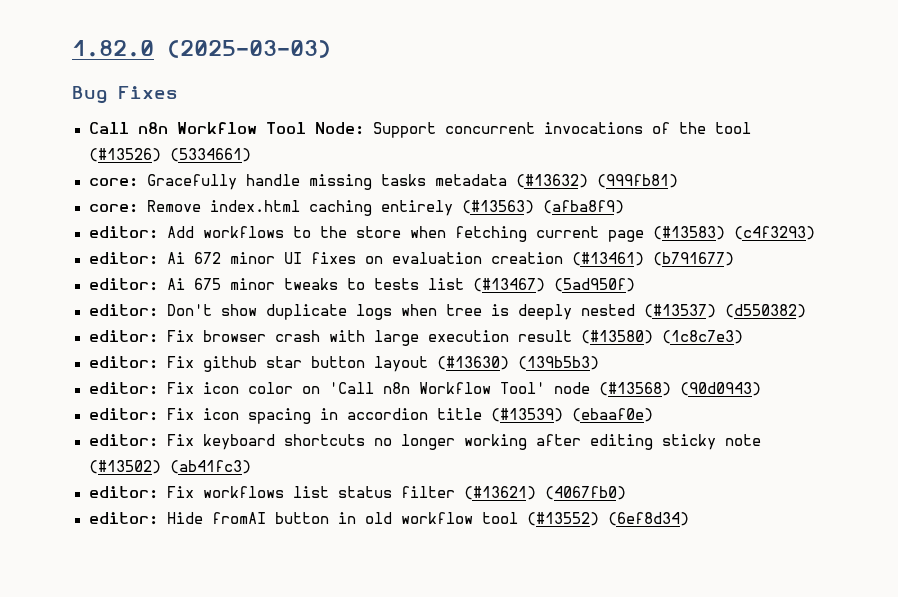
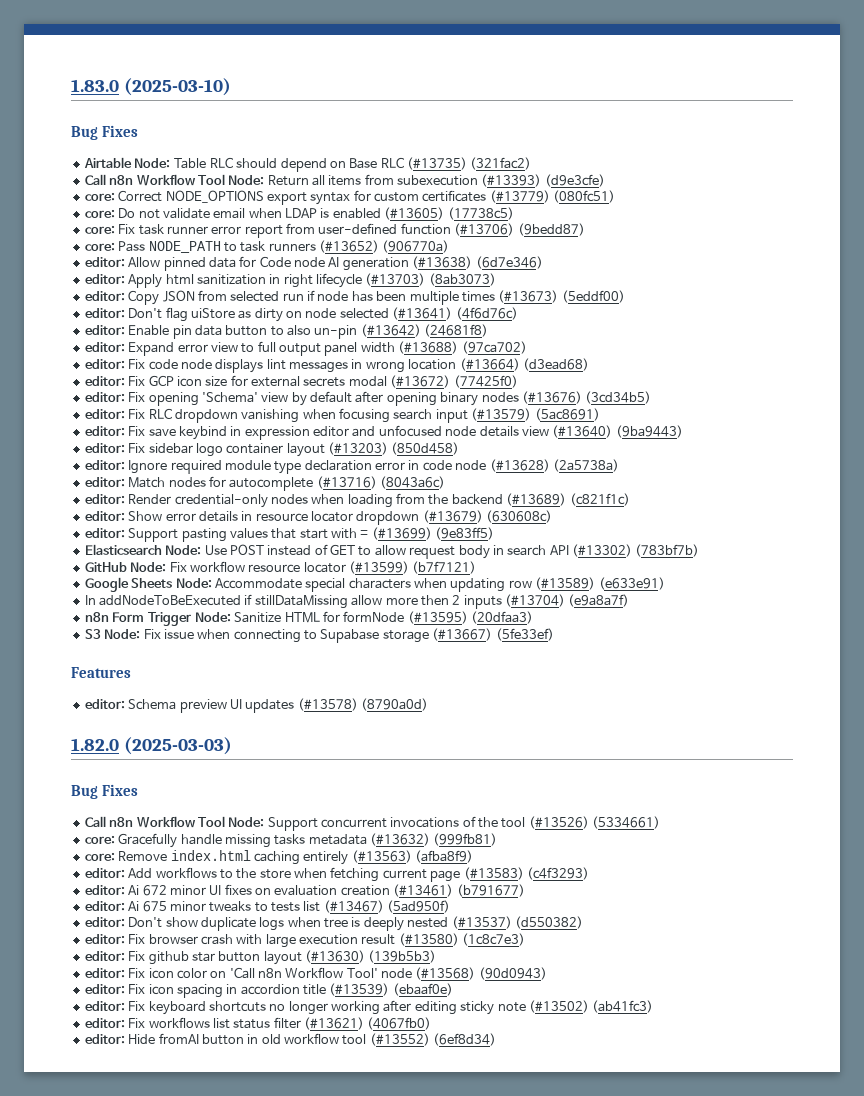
(72, 48) none -> [71,78,231,96] [71,125,139,140] [83,157,532,172] [84,174,605,187] [84,190,616,205] [84,207,514,220] [84,223,585,238] [84,240,450,253] [84,256,543,271] [84,273,496,288] [84,290,625,305] [84,307,518,322] [84,324,489,339] [84,341,527,356] [84,358,589,373] [84,375,518,388] [84,391,652,406] [84,408,600,423] [84,425,683,440] [84,442,460,457] [84,459,619,474] [84,476,445,491] [84,493,630,508] [84,510,553,525] [84,527,495,542] [84,544,700,559] [84,561,477,574] [84,577,665,592] [84,594,630,609] [84,611,534,626] [84,628,554,643] [71,667,131,678] [84,698,428,713] 1.83.0 (2025-03-10) // Bug Fixes // Airtable Node: Table RLC should depend on Base RLC (#13735) (321fac2) // Call n8n Workflow Tool Node: Return all items from subexecution (#13393) (d9e3cfe) // core: Correct NODE_OPTIONS export syntax for custom certificates (#13779) (080fc51) // core: Do not validate email when LDAP is enabled (#13605) (17738c5) // core: Fix task runner error report from user-defined function (#13706) (9bedd87) // core: Pass NODE_PATH to task runners (#13652) (906770a) // editor: Allow pinned data for Code node AI generation (#13638) (6d7e346) // editor: Apply html sanitization in right lifecycle (#13703) (8ab3073) // editor: Copy JSON from selected run if node has been multiple times (#13673) (5eddf00) // editor: Don't flag uiStore as dirty on node selected (#13641) (4f6d76c) // editor: Enable pin data button to also un-pin (#13642) (24681f8) // editor: Expand error view to full output panel width (#13688) (97ca702) // editor: Fix code node displays lint messages in wrong location (#13664) (d3ead68) // editor: Fix GCP icon size for external secrets modal (#13672) (77425f0) // editor: Fix opening 'Schema' view by default after opening binary nodes (#13676) (3cd34b5) // editor: Fix RLC dropdown vanishing when focusing search input (#13579) (5ac8691) // editor: Fix save keybind in expression editor and unfocused node details view (#13640) (9ba9443) // editor: Fix sidebar logo container layout (#13203) (850d458) // editor: Ignore required module type declaration error in code node (#13628) (2a5738a) // editor: Match nodes for autocomplete (#13716) (8043a6c) // editor: Render credential-only nodes when loading from the backend (#13689) (c821f1c) // editor: Show error details in resource locator dropdown (#13679) (630608c) // editor: Support pasting values that start with = (#13699) (9e83ff5) // Elasticsearch Node: Use POST instead of GET to allow request body in search API (#13302) (783bf7b) // GitHub Node: Fix workflow resource locator (#13599) (b7f7121) // Google Sheets Node: Accommodate special characters when updating row (#13589) (e633e91) // In addNodeToBeExecuted if stillDataMissing allow more then 2 inputs (#13704) (e9a8a7f) // n8n Form Trigger Node: Sanitize HTML for formNode (#13595) (20dfaa3) // S3 Node: Fix issue when connecting to Supabase storage (#13667) (5fe33ef) // Features // editor: Schema preview UI updates (#13578) (8790a0d) //

